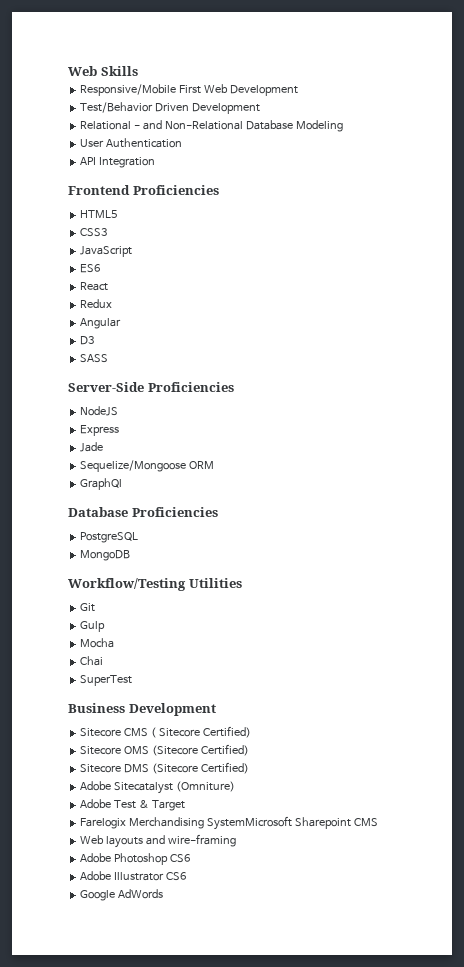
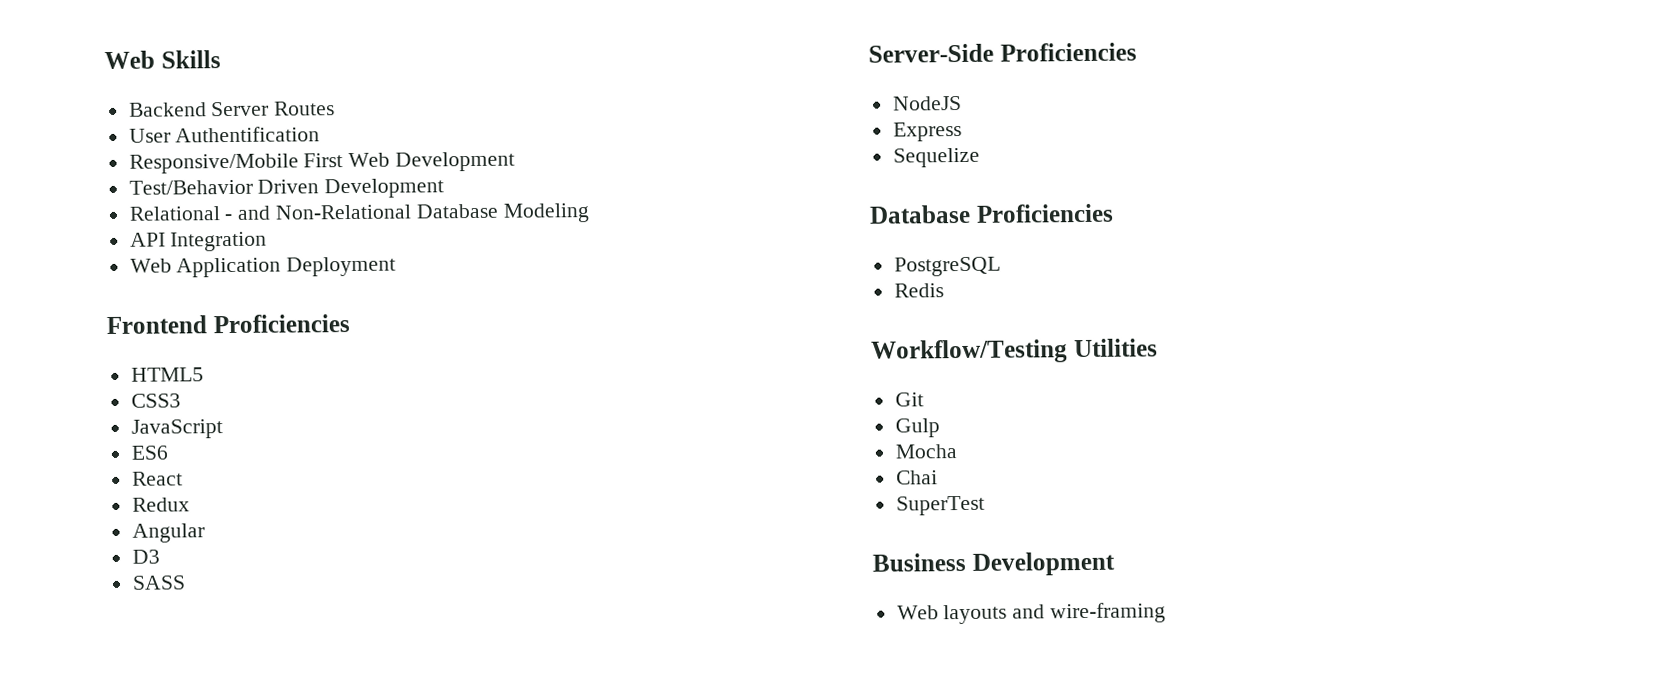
(138, 71) none -> [128,101,336,117] [128,126,321,143] // Backend Server Routes // User Authentification
[80,138,183,148] // User Authentication -> (590, 213) none
(156, 162) none -> [129,256,397,278] // Web Application Deployment
[80,442,104,452] [80,460,215,472] [80,478,123,490] Jade // Sequelize/Mongoose ORM // GraphQl -> [892,147,980,168] Sequelize
[80,550,131,561] MongoDB -> [893,283,944,298] Redis
[80,726,251,738] [80,744,250,756] [80,762,250,774] [80,781,236,794] [80,799,186,811] [80,816,378,830] [80,834,237,848] [80,853,191,865] [80,871,187,881] [80,889,164,901] Sitecore CMS ( Sitecore Certified) // Sitecore OMS (Sitecore Certified) // Sitecore DMS (Sitecore Certified) // Adobe Sitecatalyst (Omniture) // Adobe Test & Target // Farelogix Merchandising SystemMicrosoft Sharepoint CMS // Web layouts and wire-framing // Adobe Photoshop CS6 // Adobe Illustrator CS6 // Google AdWords -> [896,602,1167,625] Web layouts and wire-framing

